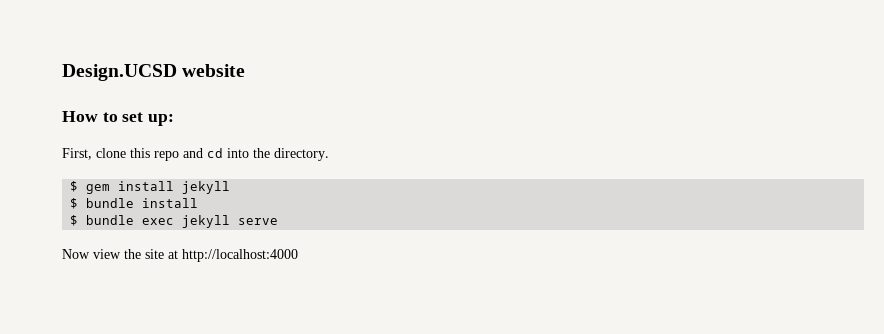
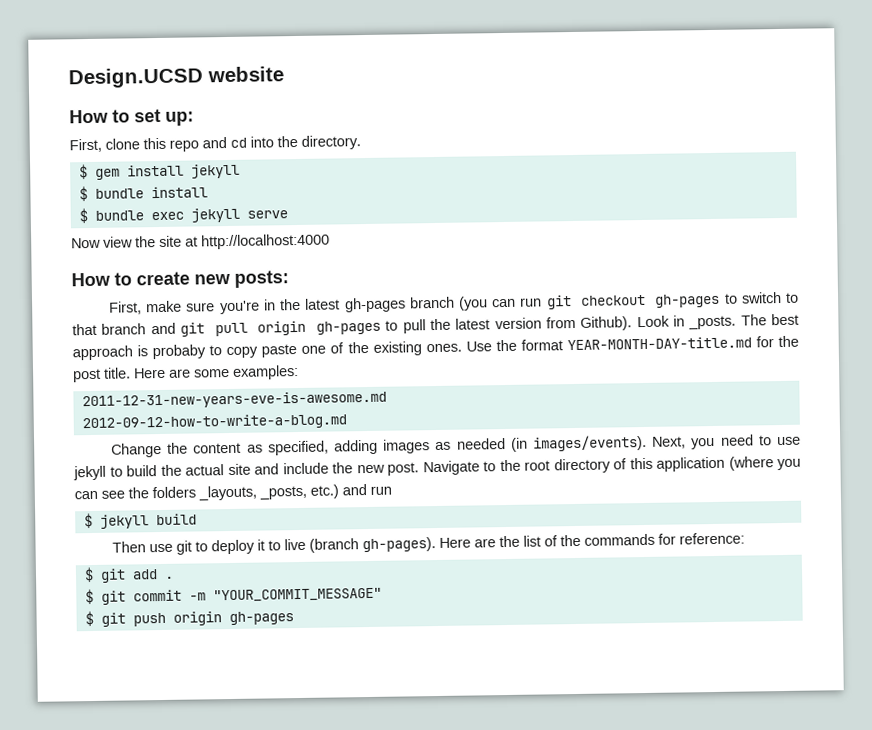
(298, 255) none -> [71,270,289,288] [109,291,799,315] [72,313,800,337] [72,335,799,361] [73,364,299,383] [81,390,387,410] [81,413,347,432] [111,434,801,458] [73,456,801,481] [74,484,392,501] [83,512,197,529] [112,532,746,555] [83,566,174,583] [84,587,382,605] [84,610,294,627] // How to create new posts: // First, make sure you're in the latest gh-pages branch (you can run git checkout gh-pages to switch to that branch and git pull origin gh-pages to pull the latest version from Github). Look in _posts. The best approach is probaby to copy paste one of the existing ones. Use the format YEAR-MONTH-DAY-title.md for the post title. Here are some examples: // 2011-12-31-new-years-eve-is-awesome.md // 2012-09-12-how-to-write-a-blog.md // Change the content as specified, adding images as needed (in images/events). Next, you need to use jekyll to build the actual site and include the new post. Navigate to the root directory of this application (where you can see the folders _layouts, _posts, etc.) and run // $ jekyll build // Then use git to deploy it to live (branch gh-pages). Here are the list of the commands for reference: // $ git add . // $ git commit -m "YOUR_COMMIT_MESSAGE" // $ git push origin gh-pages

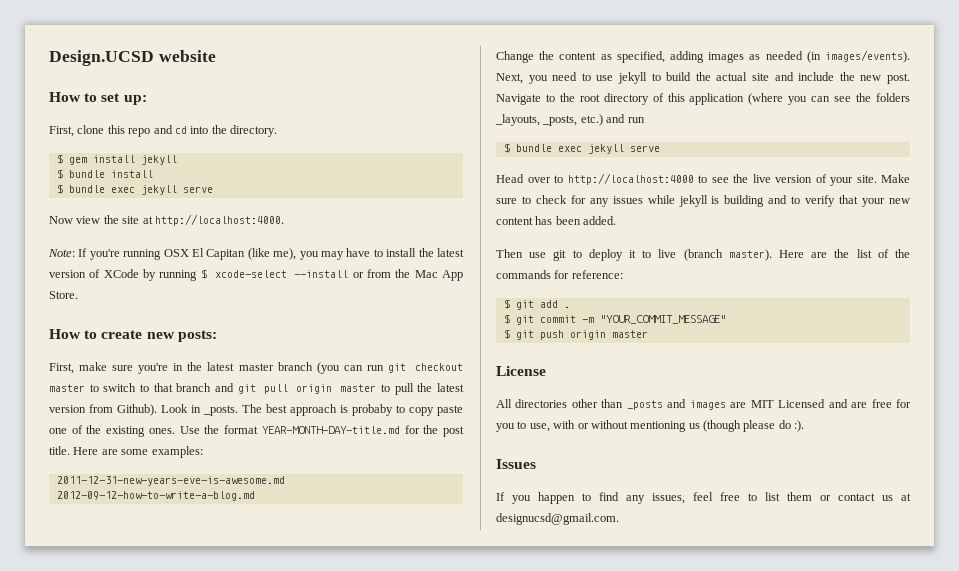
[201,233,330,250] http://localhost:4000 -> [154,214,284,226] [48,248,464,260] [49,269,463,281] [49,291,78,299] http://localhost:4000. // Note: If you're running OSX El Capitan (like me), you may have to install the latest version of XCode by running $ xcode-select --install or from the Mac App Store.
[344,297,406,313] gh-pages -> [238,363,274,371] master
[655,293,721,308] gh-pages -> [49,384,85,392] master
[316,320,381,335] gh-pages -> [340,384,377,392] master
[99,513,197,529] jekyll build -> [515,144,660,154] [496,173,910,186] [496,195,910,207] [496,216,617,225] bundle exec jekyll serve // Head over to http://localhost:4000 to see the live version of your site. Make sure to check for any issues while jekyll is building and to verify that your new content has been added.
[362,537,437,553] gh-pages). -> [728,249,772,261] master).
[228,611,294,626] gh-pages -> [611,330,648,338] [496,366,546,376] [496,399,911,410] [496,420,805,432] [496,459,536,469] [496,492,911,504] [496,513,619,525] master // License // All directories other than _posts and images are MIT Licensed and are free for you to use, with or without mentioning us (though please do :). // Issues // If you happen to find any issues, feel free to list them or contact us at designucsd@gmail.com.

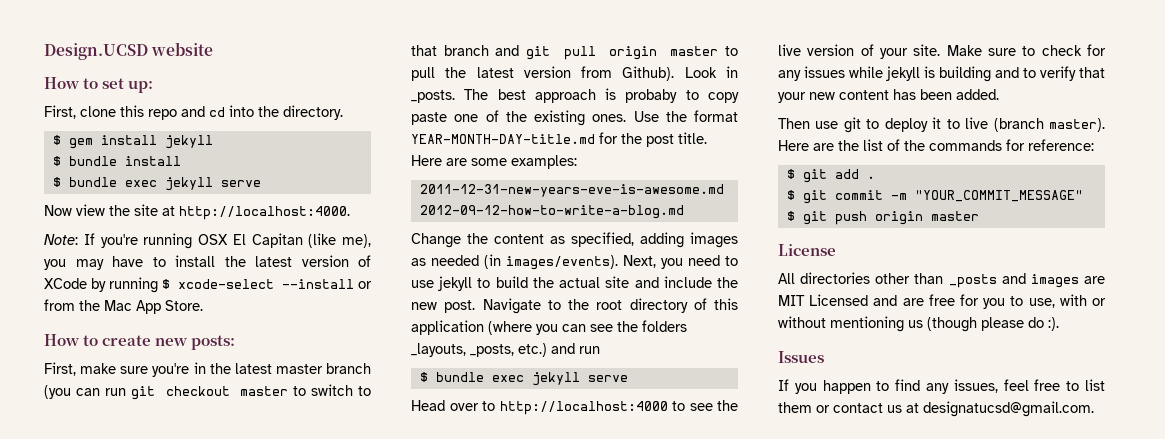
[496,513,619,525] designucsd@gmail.com. -> [923,401,1094,417] designatucsd@gmail.com.

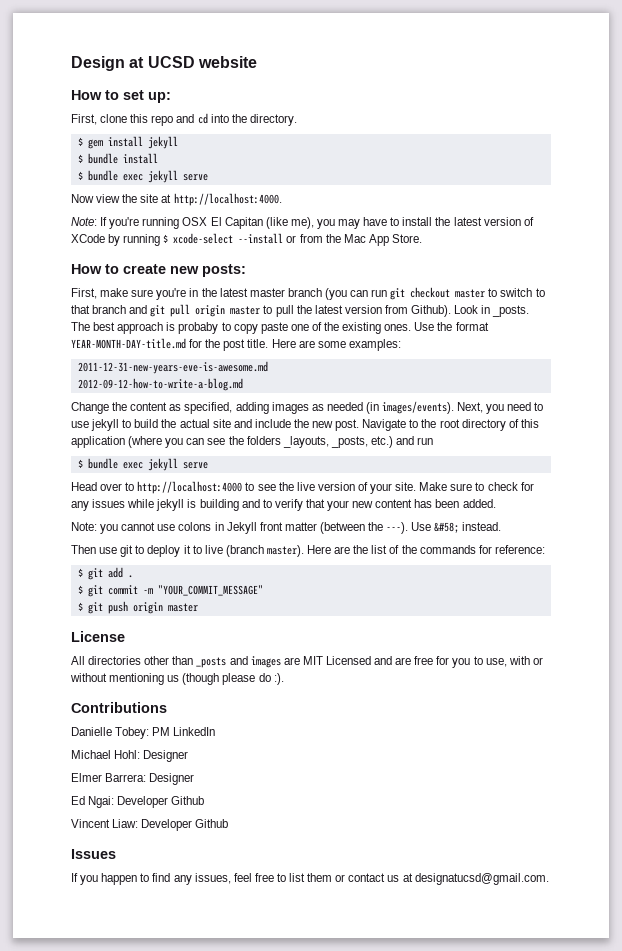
[44,43,148,60] Design.UCSD -> [71,56,195,71] Design at UCSD
(999, 94) none -> [71,522,502,534] // Note: you cannot use colons in Jekyll front matter (between the ---). Use &#58; instead.
(1059, 324) none -> [71,702,167,713] [71,727,216,739] [71,750,189,762] [71,773,195,785] [71,796,205,808] [71,819,229,831] // Contributions // Danielle Tobey: PM LinkedIn // Michael Hohl: Designer // Elmer Barrera: Designer // Ed Ngai: Developer Github // Vincent Liaw: Developer Github

